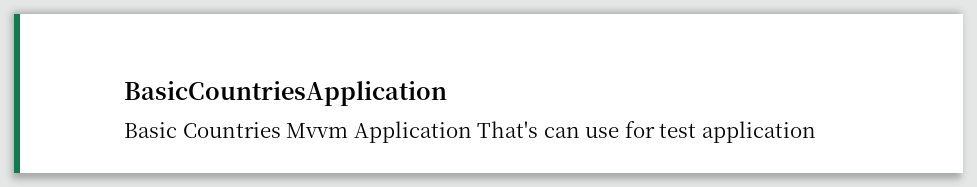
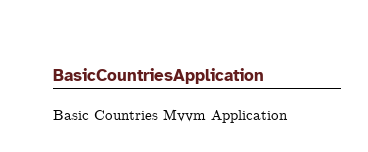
[477,121,816,143] That's can use for test application -> (288, 116) none

